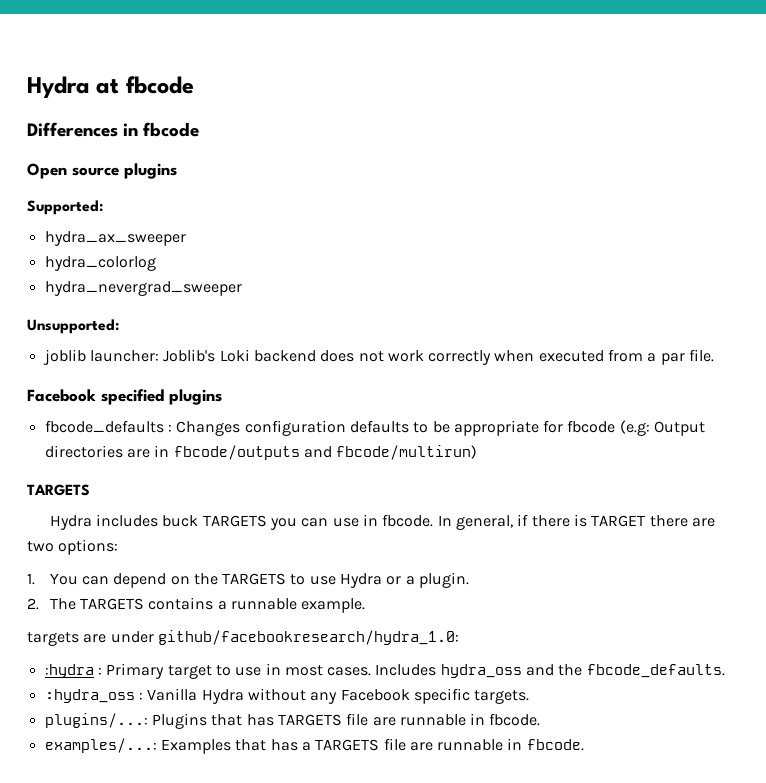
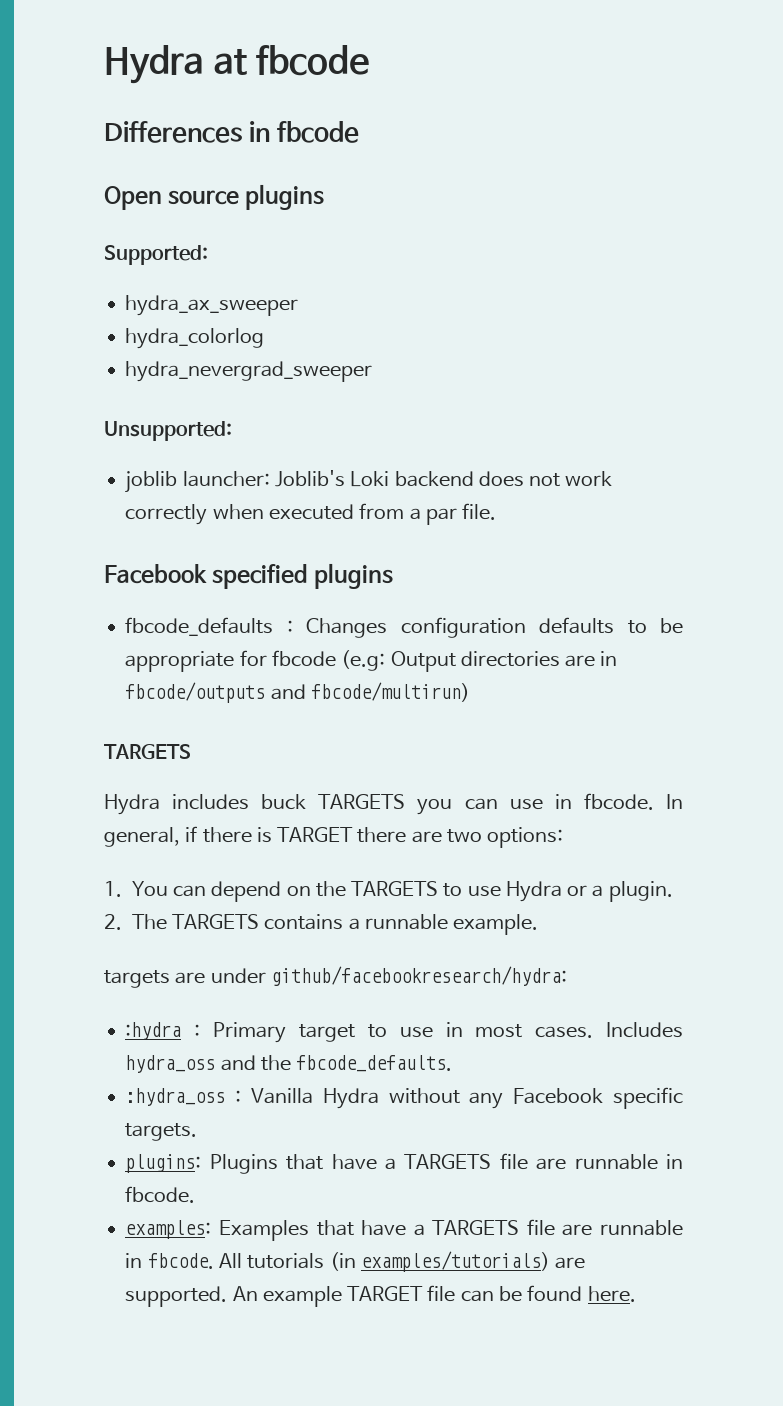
[157,630,459,645] github/facebookresearch/hydra_1.0: -> [270,966,567,986] github/facebookresearch/hydra:
[44,713,148,728] plugins/...: -> [125,1154,202,1173] plugins:
[246,714,274,726] has -> [331,1154,397,1170] have a
[44,738,157,753] examples/...: -> [125,1220,212,1239] examples:
[270,738,584,751] has a TARGETS file are runnable in fbcode. -> [361,1219,684,1236] [125,1251,586,1272] [125,1285,636,1307] have a TARGETS file are runnable in fbcode. All tutorials (in examples/tutorials) are supported. An example TARGET file can be found here.

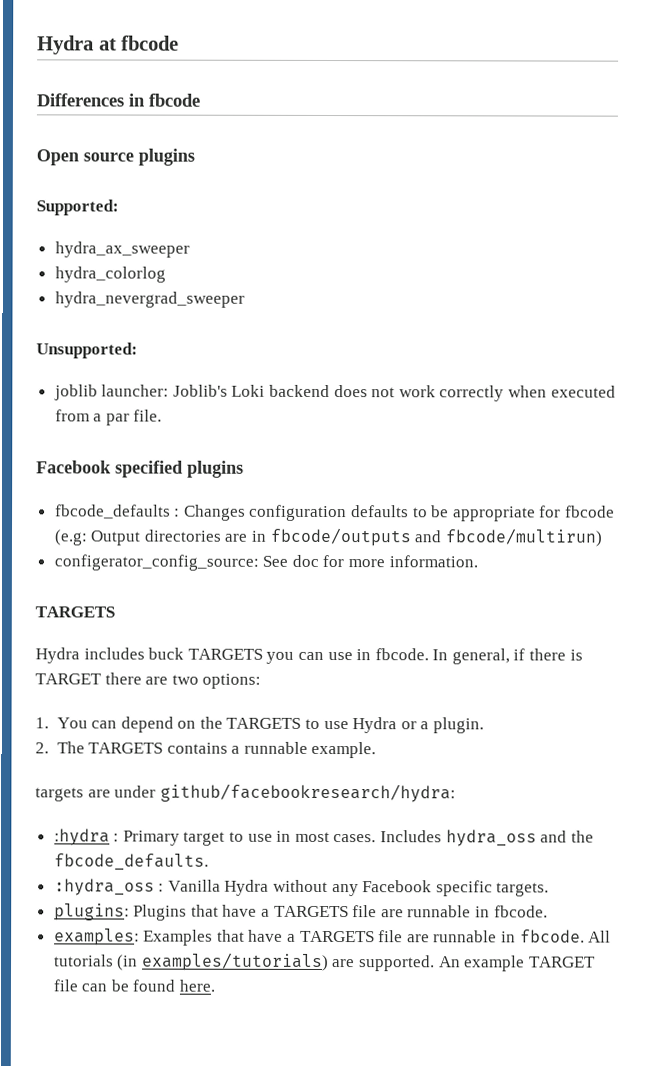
(470, 692) none -> [53,554,478,571] // configerator_config_source: See doc for more information.

